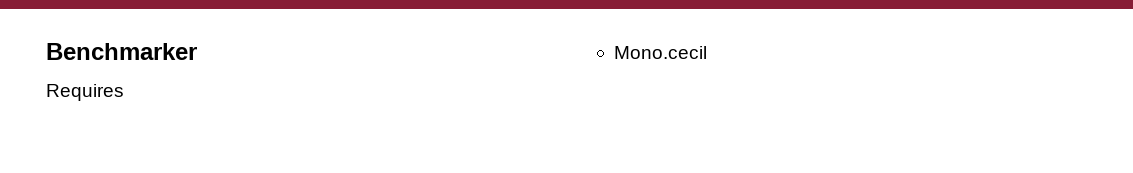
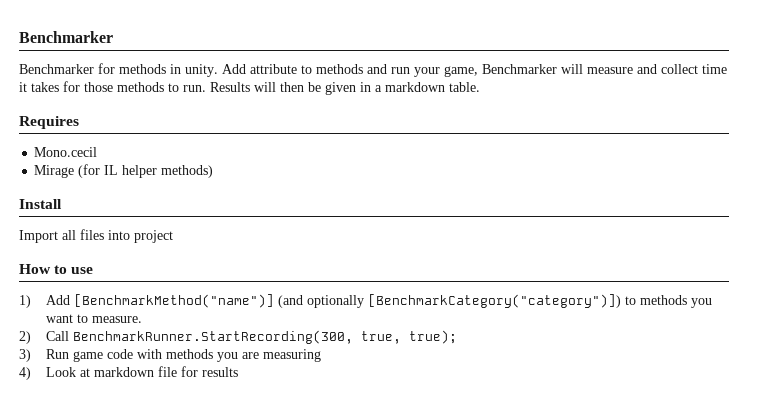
[46,84,124,101] [613,46,707,59] Requires // Mono.cecil -> [19,63,727,77] [19,81,480,95] [19,116,79,129] [34,147,98,157] [34,164,214,178] [19,199,62,209] [19,229,173,243] [19,264,94,274] [19,294,713,308] [46,314,143,323] [19,330,458,344] [19,349,322,362] [19,366,239,380] Benchmarker for methods in unity. Add attribute to methods and run your game, Benchmarker will measure and collect time it takes for those methods to run. Results will then be given in a markdown table. // Requires // Mono.cecil // Mirage (for IL helper methods) // Install // Import all files into project // How to use // 1) Add [BenchmarkMethod("name")] (and optionally [BenchmarkCategory("category")]) to methods you want to measure. // 2) Call BenchmarkRunner.StartRecording(300, true, true); // 3) Run game code with methods you are measuring // 4) Look at markdown file for results

